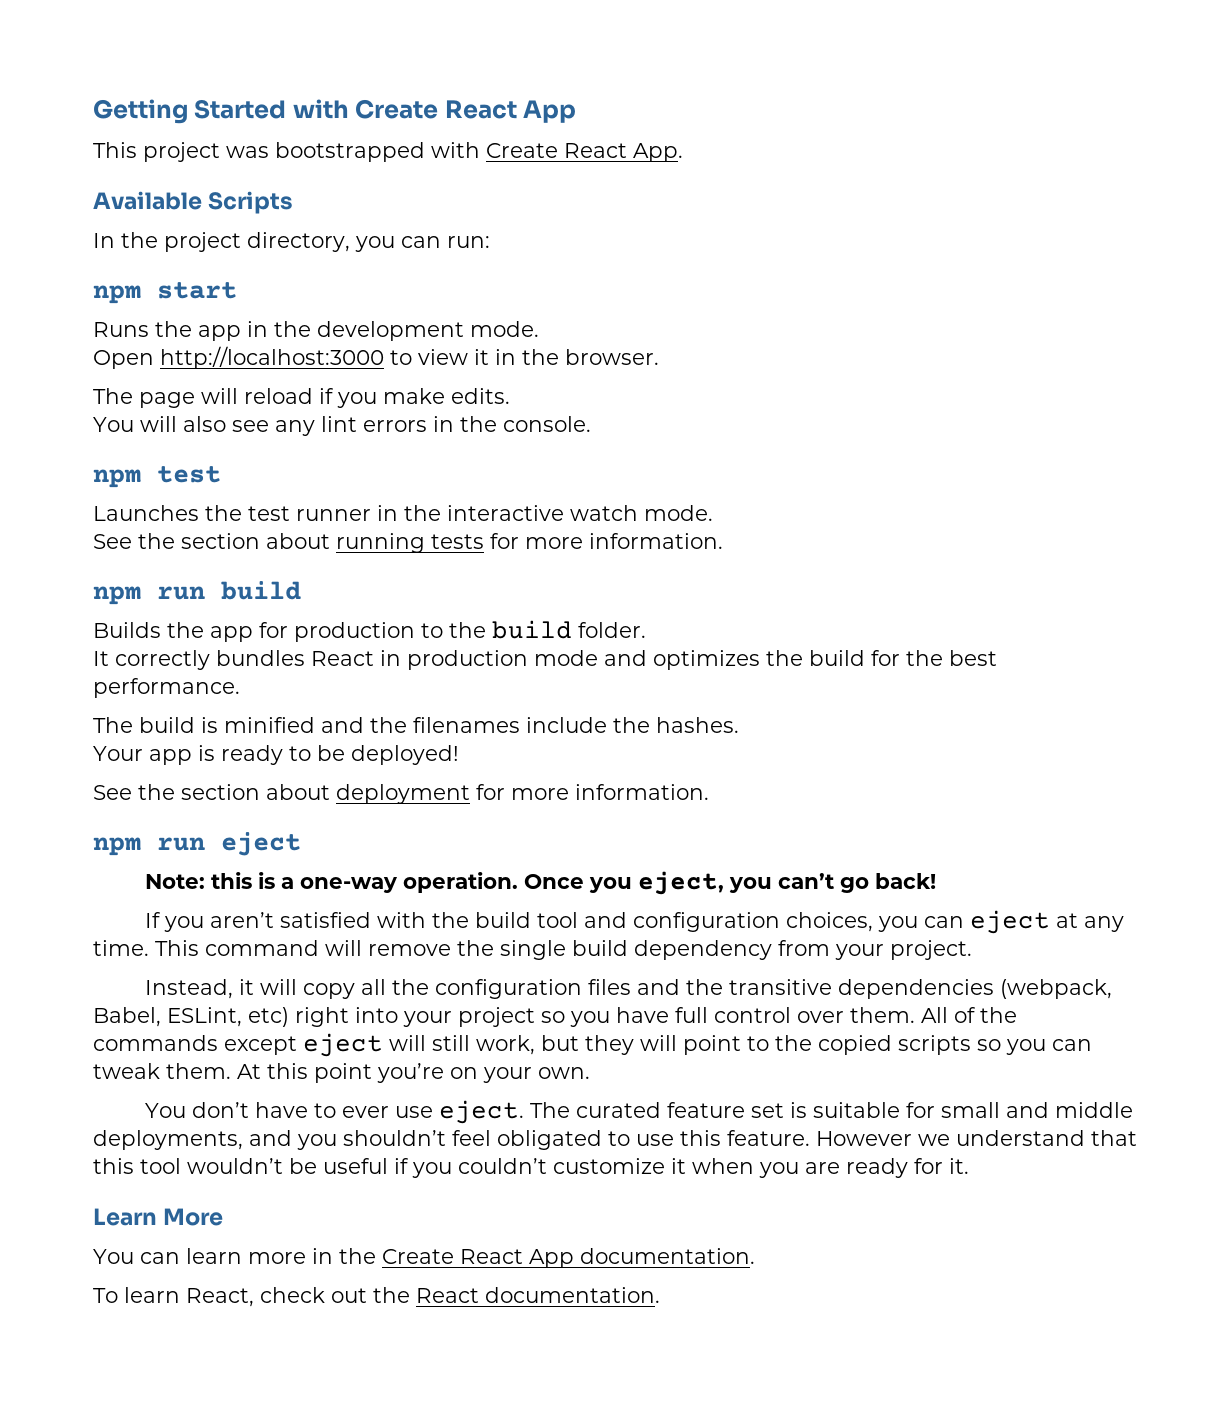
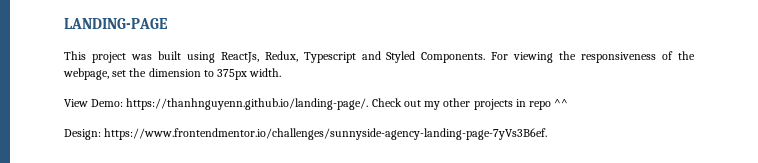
[93,99,577,124] [93,142,683,162] [93,191,294,214] [93,232,490,252] [93,282,237,304] [93,321,539,341] [93,346,659,369] [93,388,510,408] [93,416,591,436] [93,466,221,488] [93,505,713,521] [93,533,723,553] [93,581,301,605] [93,620,646,642] [93,650,997,670] [93,678,240,698] [93,717,739,733] [93,745,459,765] [93,784,709,804] [93,832,301,856] [145,871,937,895] [145,910,1125,934] [93,940,972,960] [145,979,1113,999] [93,1007,1017,1027] [93,1033,1092,1057] [93,1063,590,1083] [145,1100,1134,1124] [93,1130,1137,1150] [93,1158,969,1178] [93,1208,224,1226] [93,1248,755,1268] [93,1287,660,1307] Getting Started with Create React App // This project was bootstrapped with Create React App. // Available Scripts // In the project directory, you can run: // npm start // Runs the app in the development mode. // Open http://localhost:3000 to view it in the browser. // The page will reload if you make edits. // You will also see any lint errors in the console. // npm test // Launches the test runner in the interactive watch mode. // See the section about running tests for more information. // npm run build // Builds the app for production to the build folder. // It correctly bundles React in production mode and optimizes the build for the best performance. // The build is minified and the filenames include the hashes. // Your app is ready to be deployed! // See the section about deployment for more information. // npm run eject // Note: this is a one-way operation. Once you eject, you can’t go back! // If you aren’t satisfied with the build tool and configuration choices, you can eject at any time. This command will remove the single build dependency from your project. // Instead, it will copy all the configuration files and the transitive dependencies (webpack, Babel, ESLint, etc) right into your project so you have full control over them. All of the commands except eject will still work, but they will point to the copied scripts so you can tweak them. At this point you’re on your own. // You don’t have to ever use eject. The curated feature set is suitable for small and middle deployments, and you shouldn’t feel obligated to use this feature. However we understand that this tool wouldn’t be useful if you couldn’t customize it when you are ready for it. // Learn More // You can learn more in the Create React App documentation. // To learn React, check out the React documentation. -> [64,18,168,29] [64,51,695,63] [63,68,282,80] [64,98,569,110] [64,128,548,140] LANDING-PAGE // This project was built using ReactJs, Redux, Typescript and Styled Components. For viewing the responsiveness of the webpage, set the dimension to 375px width. // View Demo: https://thanhnguyenn.github.io/landing-page/. Check out my other projects in repo ^^ // Design: https://www.frontendmentor.io/challenges/sunnyside-agency-landing-page-7yVs3B6ef.

